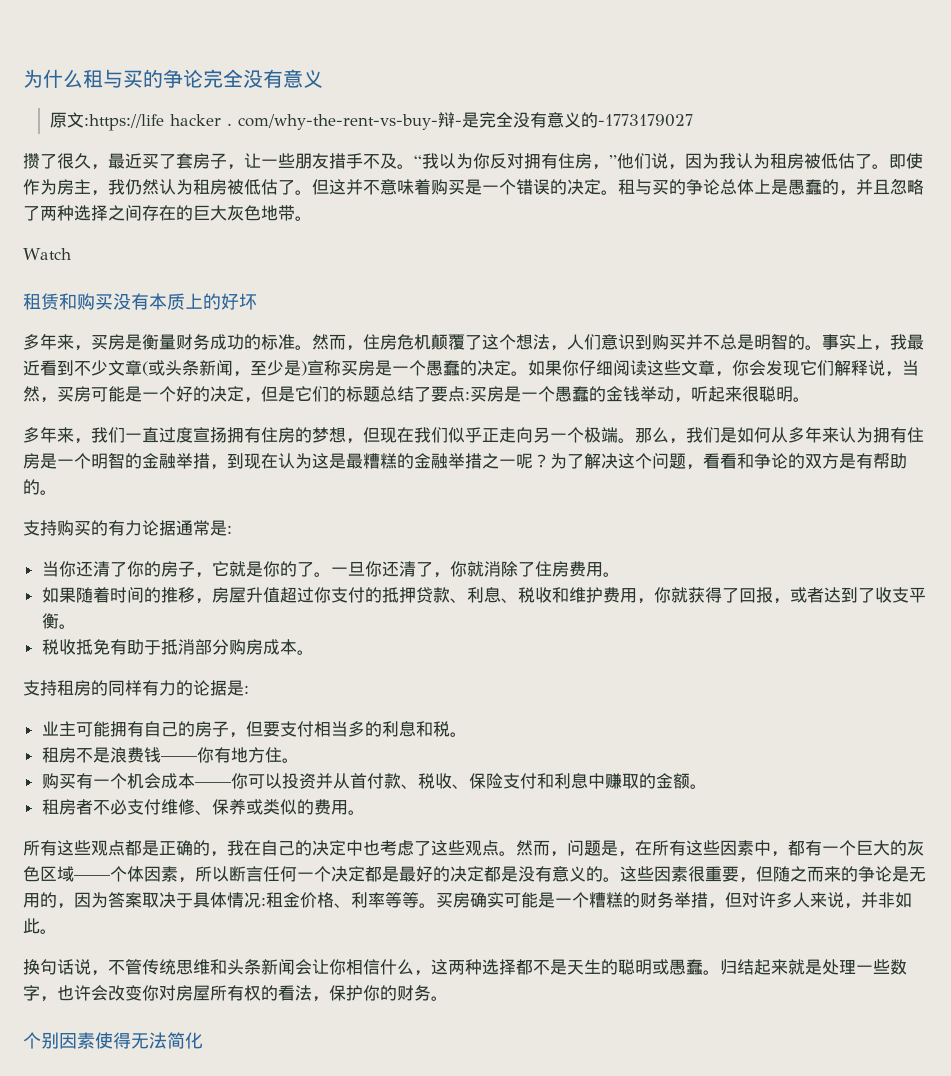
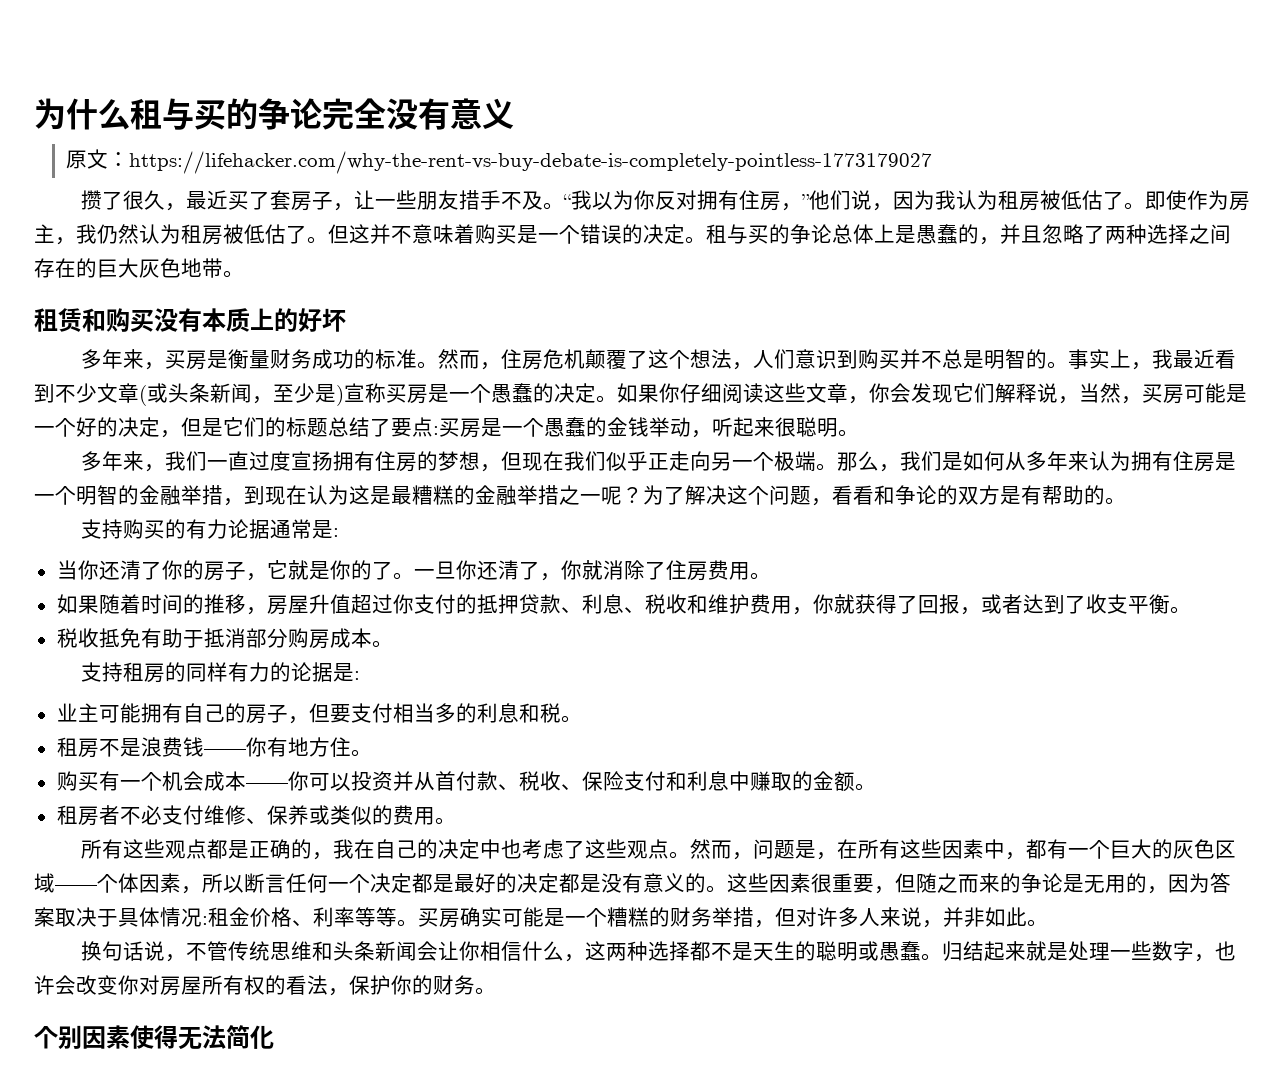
[83,112,693,131] :https://life hacker . com/why-the-rent-vs-buy-辩-是完全没有意义的-1773179027 -> [108,151,933,174] ：https://lifehacker.com/why-the-rent-vs-buy-debate-is-completely-pointless-1773179027
[23,248,71,260] // Watch -> (244, 274) none

